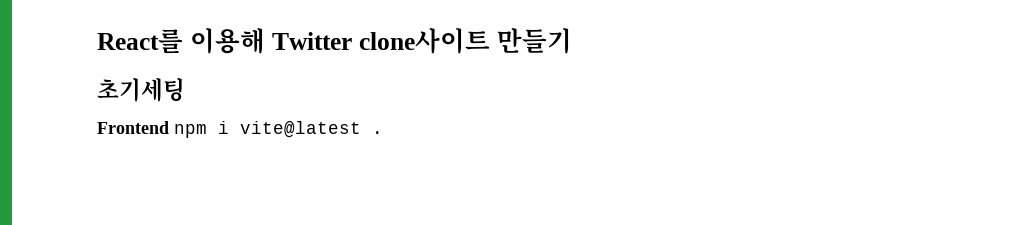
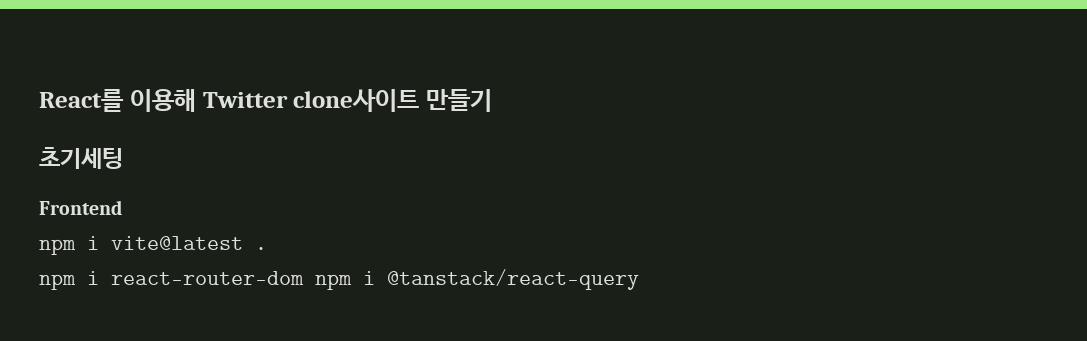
(169, 127) none -> (122, 207) //
(383, 132) none -> [39,269,639,290] // npm i react-router-dom npm i @tanstack/react-query

